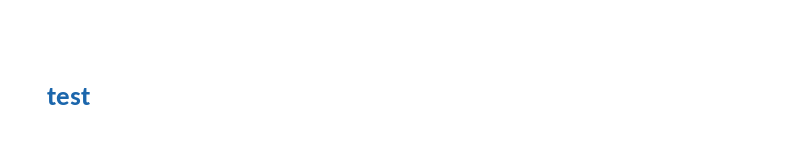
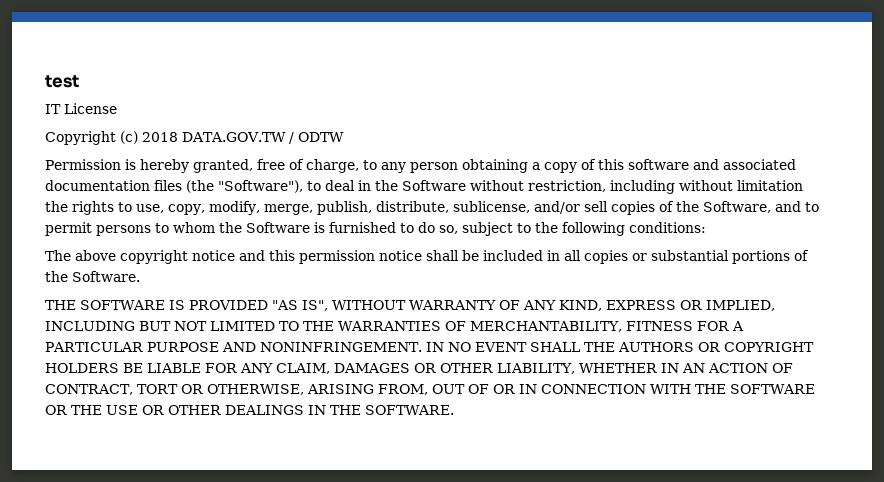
(90, 96) none -> [45,103,117,114] [45,131,344,145] [45,159,796,173] [45,180,803,194] [45,201,819,215] [45,222,706,236] [45,250,809,264] [45,271,140,282] [45,300,775,311] [45,321,744,332] [45,342,814,352] [45,363,793,374] [45,384,815,395] [45,405,454,415] // IT License // Copyright (c) 2018 DATA.GOV.TW / ODTW // Permission is hereby granted, free of charge, to any person obtaining a copy of this software and associated documentation files (the "Software"), to deal in the Software without restriction, including without limitation the rights to use, copy, modify, merge, publish, distribute, sublicense, and/or sell copies of the Software, and to permit persons to whom the Software is furnished to do so, subject to the following conditions: // The above copyright notice and this permission notice shall be included in all copies or substantial portions of the Software. // THE SOFTWARE IS PROVIDED "AS IS", WITHOUT WARRANTY OF ANY KIND, EXPRESS OR IMPLIED, INCLUDING BUT NOT LIMITED TO THE WARRANTIES OF MERCHANTABILITY, FITNESS FOR A PARTICULAR PURPOSE AND NONINFRINGEMENT. IN NO EVENT SHALL THE AUTHORS OR COPYRIGHT HOLDERS BE LIABLE FOR ANY CLAIM, DAMAGES OR OTHER LIABILITY, WHETHER IN AN ACTION OF CONTRACT, TORT OR OTHERWISE, ARISING FROM, OUT OF OR IN CONNECTION WITH THE SOFTWARE OR THE USE OR OTHER DEALINGS IN THE SOFTWARE.

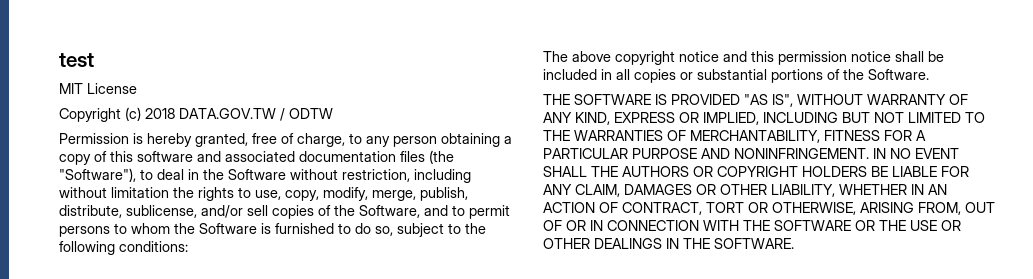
[45,104,61,114] IT -> [59,83,83,94] MIT

